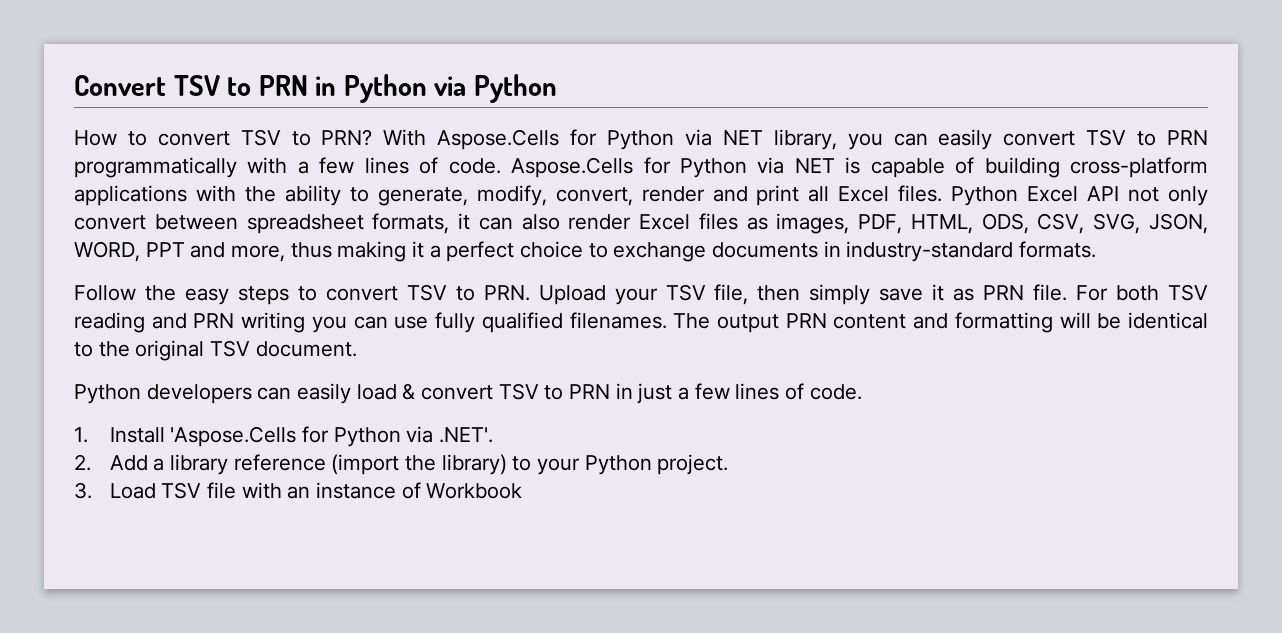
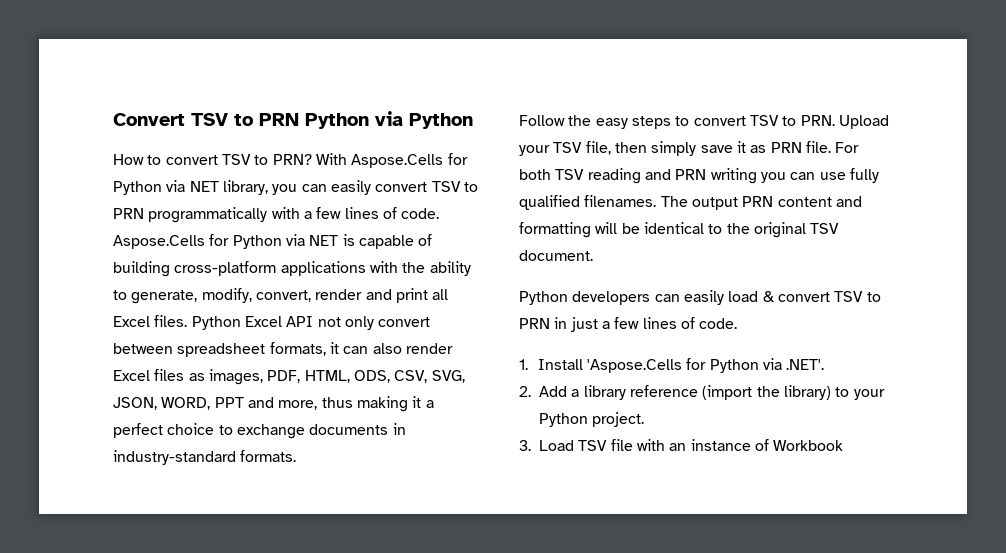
[315,76,337,96] in -> (299, 119) none

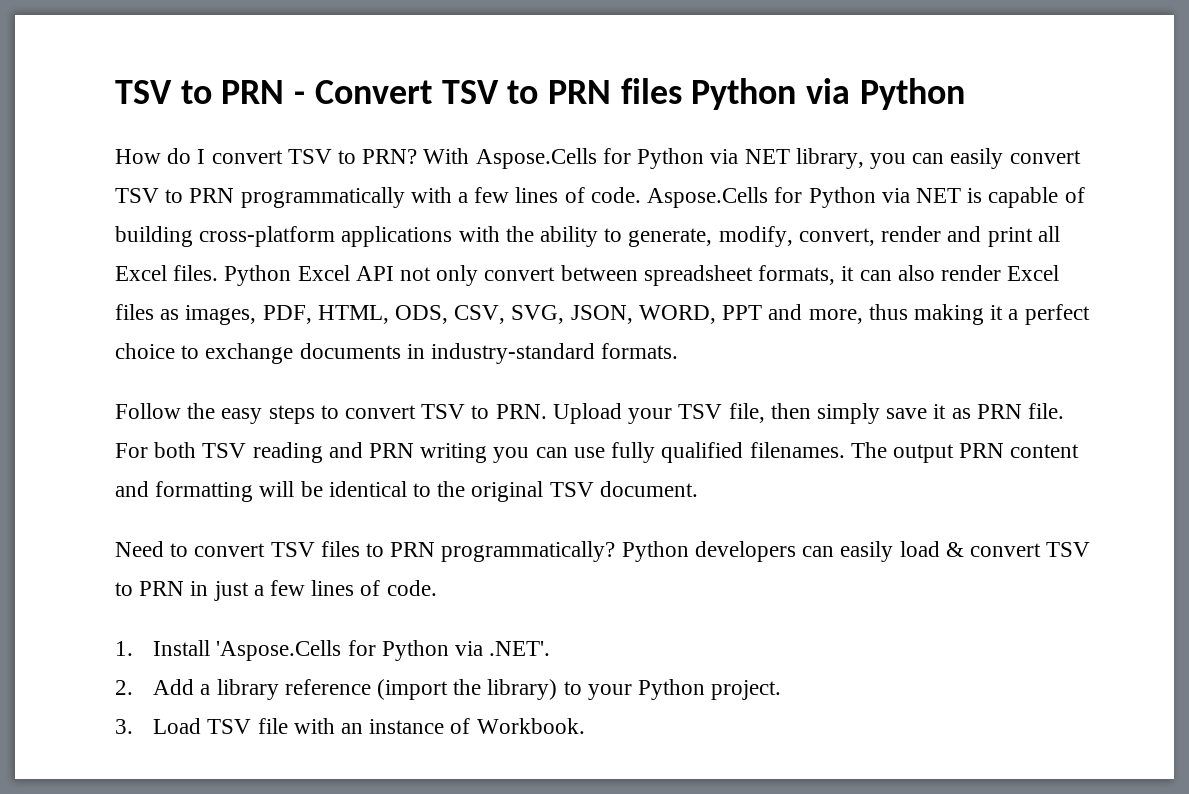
(113, 119) none -> [115,80,306,104] TSV to PRN -
(299, 119) none -> [620,78,682,104] files
[147,155,162,165] to -> [167,148,206,164] do I
(593, 255) none -> [115,541,616,562] Need to convert TSV files to PRN programmatically?
[773,440,844,451] Workbook -> [476,718,585,734] Workbook.

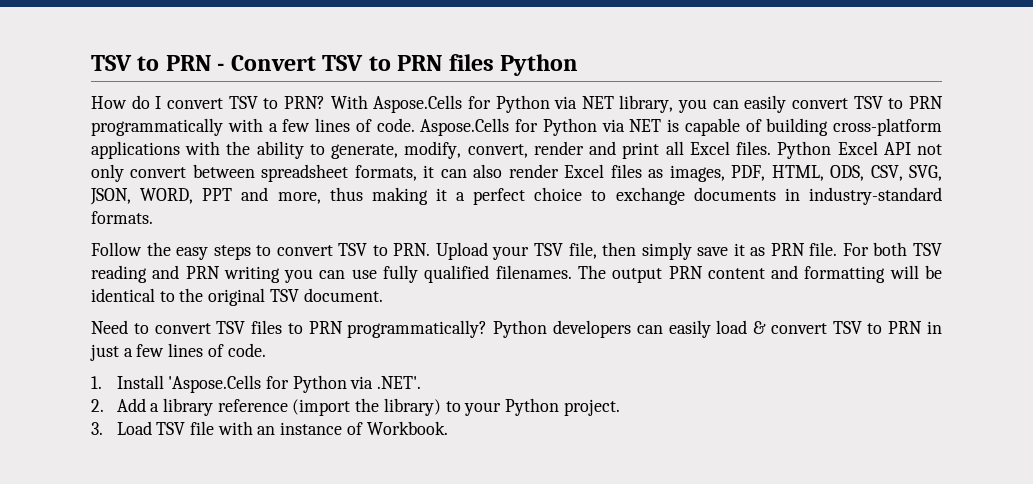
[806,78,965,110] via Python -> (579, 65) none

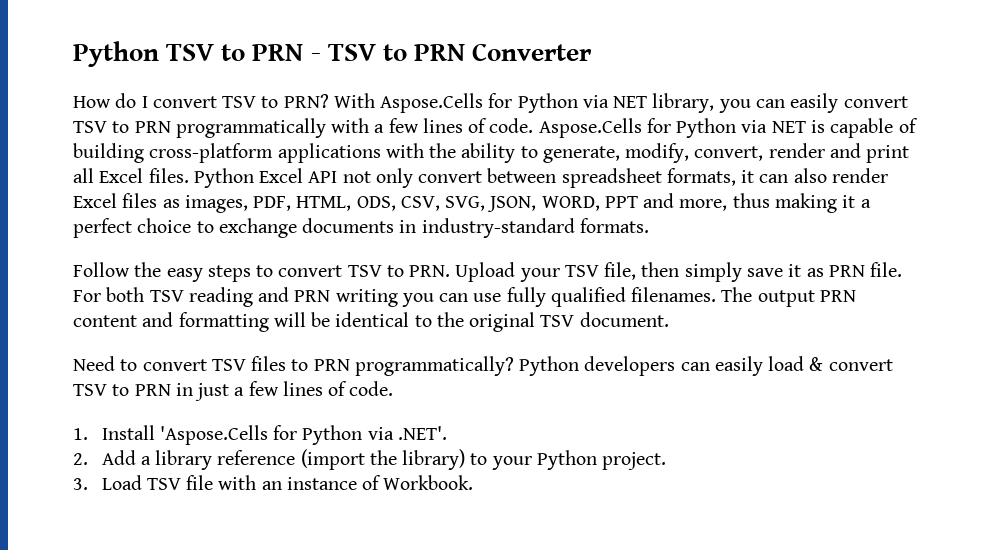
(91, 63) none -> [73,41,159,67] Python
[230,54,579,76] Convert TSV to PRN files Python -> [327,43,593,61] TSV to PRN Converter

